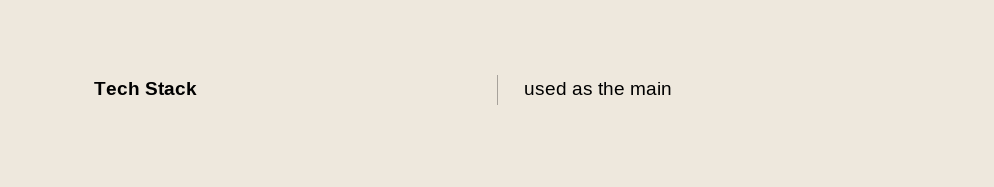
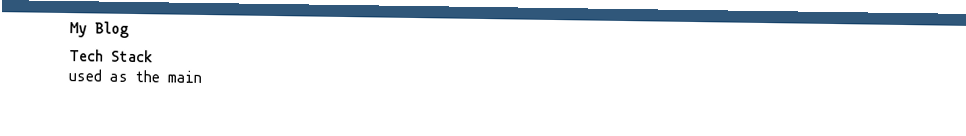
(94, 88) none -> [69,21,129,38] My Blog //

